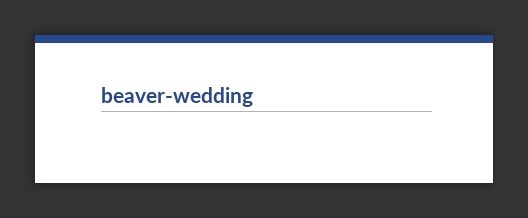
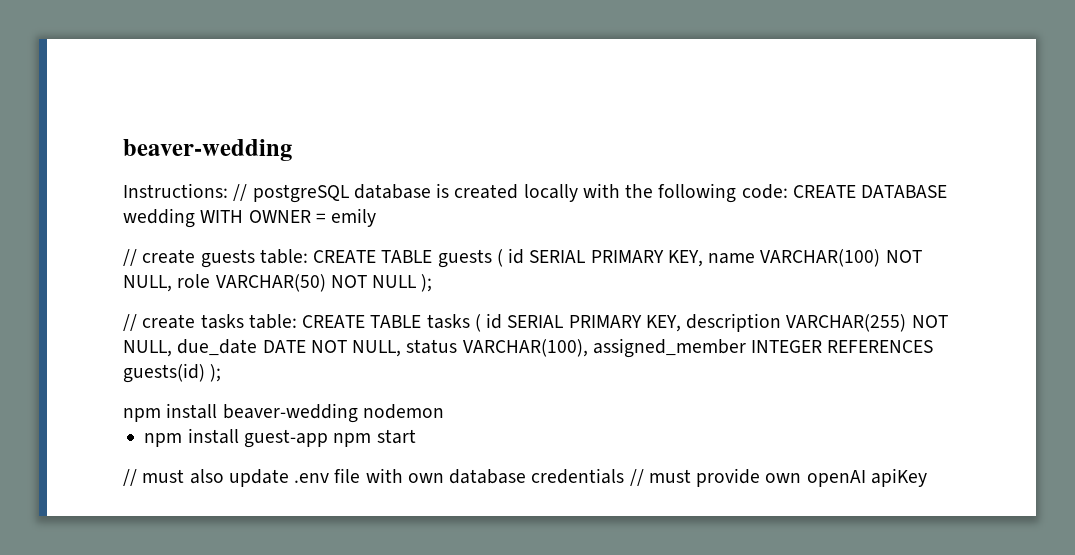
[101,87,253,107] beaver-wedding -> [123,139,292,161] [123,183,948,203] [123,208,377,228] [123,248,922,268] [123,274,433,292] [123,313,948,332] [123,338,934,358] [123,363,222,383] [123,403,444,423] [144,428,416,448] [123,468,927,487] beaver-wedding // Instructions: // postgreSQL database is created locally with the following code: CREATE DATABASE wedding WITH OWNER = emily // // create guests table: CREATE TABLE guests ( id SERIAL PRIMARY KEY, name VARCHAR(100) NOT NULL, role VARCHAR(50) NOT NULL ); // // create tasks table: CREATE TABLE tasks ( id SERIAL PRIMARY KEY, description VARCHAR(255) NOT NULL, due_date DATE NOT NULL, status VARCHAR(100), assigned_member INTEGER REFERENCES guests(id) ); // npm install beaver-wedding nodemon // npm install guest-app npm start // // must also update .env file with own database credentials // must provide own openAI apiKey

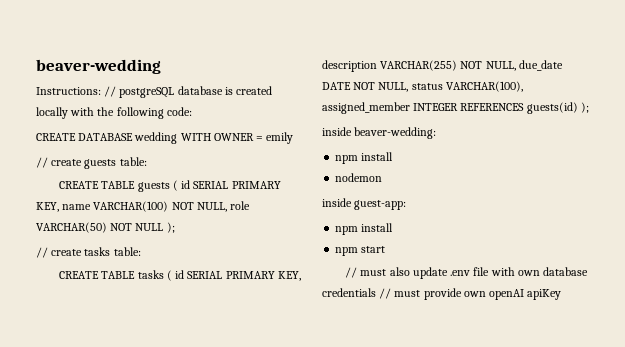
(788, 191) none -> (192, 111) //
(308, 256) none -> (147, 161) //
(297, 321) none -> (141, 251) //
[123,403,444,423] [144,428,328,448] npm install beaver-wedding nodemon // npm install guest-app -> [322,127,437,139] [335,152,394,164] [335,173,383,182] [322,198,407,210] [335,223,394,235] inside beaver-wedding: // npm install // nodemon // inside guest-app: // npm install //

